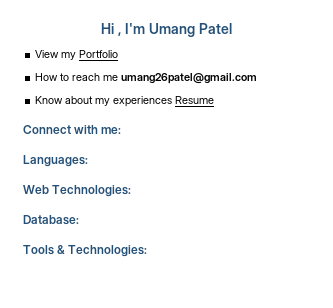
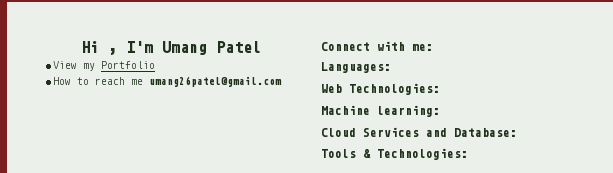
[35,96,215,107] // Know about my experiences Resume -> (283, 81) none
(132, 191) none -> [321,105,440,117] [321,127,447,137] Machine learning: // Cloud Services and

